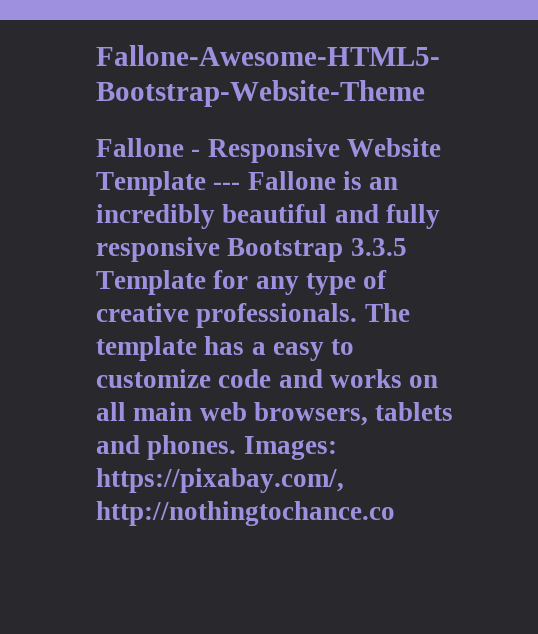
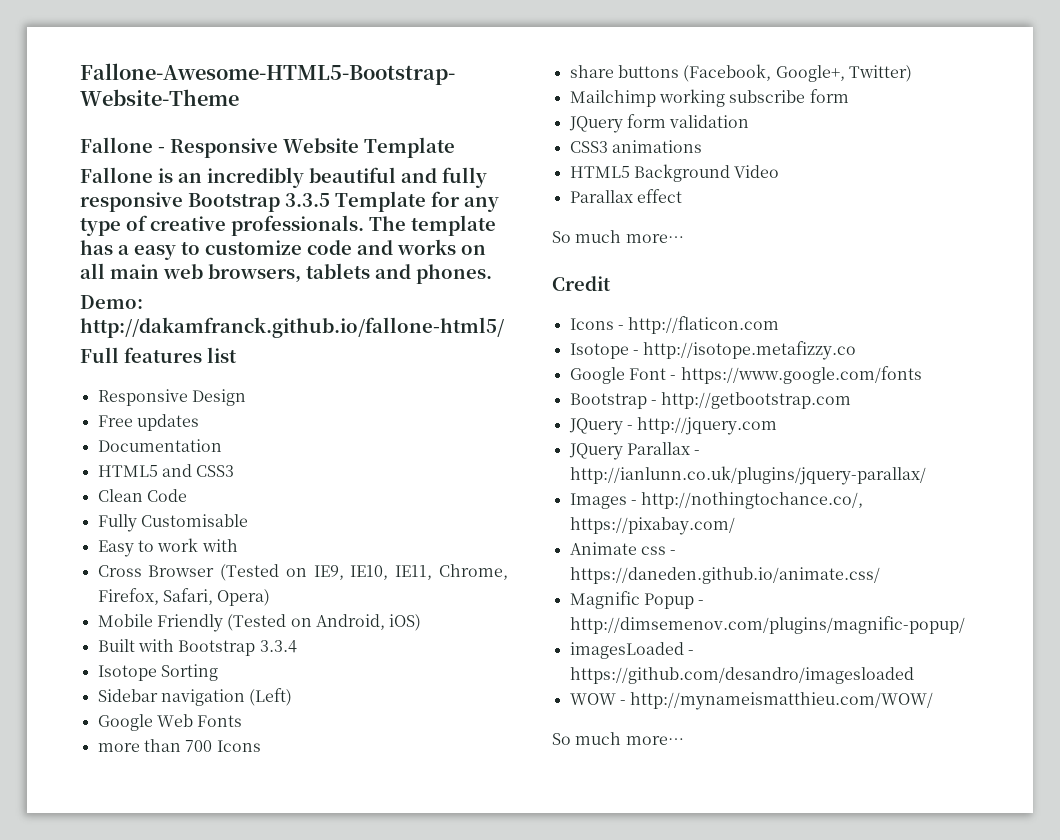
[213,182,241,190] --- -> (455, 147) //
[243,436,337,460] [96,468,344,493] [96,501,395,526] Images: https://pixabay.com/, http://nothingtochance.co -> [80,295,143,309] [80,317,505,338] [80,347,237,363] [97,389,246,406] [97,414,199,431] [97,439,222,452] [97,464,235,477] [97,489,187,502] [97,514,248,532] [97,538,238,557] [97,564,508,581] [97,588,271,606] [97,614,422,632] [97,639,297,656] [97,664,218,681] [97,688,293,706] [97,714,243,731] [97,739,261,752] [569,64,912,82] [569,89,849,107] [568,114,750,133] [569,140,702,153] [569,164,780,182] [569,189,682,203] [552,230,684,243] [552,276,611,291] [569,316,780,334] [569,341,857,360] [569,366,922,384] [569,392,852,409] [568,417,778,435] [568,442,701,460] [569,466,926,485] [569,492,864,509] [569,517,735,535] [569,542,677,555] [569,567,880,584] [569,591,705,609] [569,616,965,634] [569,642,694,659] [569,667,914,684] [569,692,934,710] [552,732,684,745] // Demo: http://dakamfranck.github.io/fallone-html5/ // Full features list // Responsive Design // Free updates // Documentation // HTML5 and CSS3 // Clean Code // Fully Customisable // Easy to work with // Cross Browser (Tested on IE9, IE10, IE11, Chrome, Firefox, Safari, Opera) // Mobile Friendly (Tested on Android, iOS) // Built with Bootstrap 3.3.4 // Isotope Sorting // Sidebar navigation (Left) // Google Web Fonts // more than 700 Icons // share buttons (Facebook, Google+, Twitter) // Mailchimp working subscribe form // JQuery form validation // CSS3 animations // HTML5 Background Video // Parallax effect // So much more… // Credit // Icons - http://flaticon.com // Isotope - http://isotope.metafizzy.co // Google Font - https://www.google.com/fonts // Bootstrap - http://getbootstrap.com // JQuery - http://jquery.com // JQuery Parallax - http://ianlunn.co.uk/plugins/jquery-parallax/ // Images - http://nothingtochance.co/, https://pixabay.com/ // Animate css - https://daneden.github.io/animate.css/ // Magnific Popup - http://dimsemenov.com/plugins/magnific-popup/ // imagesLoaded - https://github.com/desandro/imagesloaded // WOW - http://mynameismatthieu.com/WOW/ // So much more…

